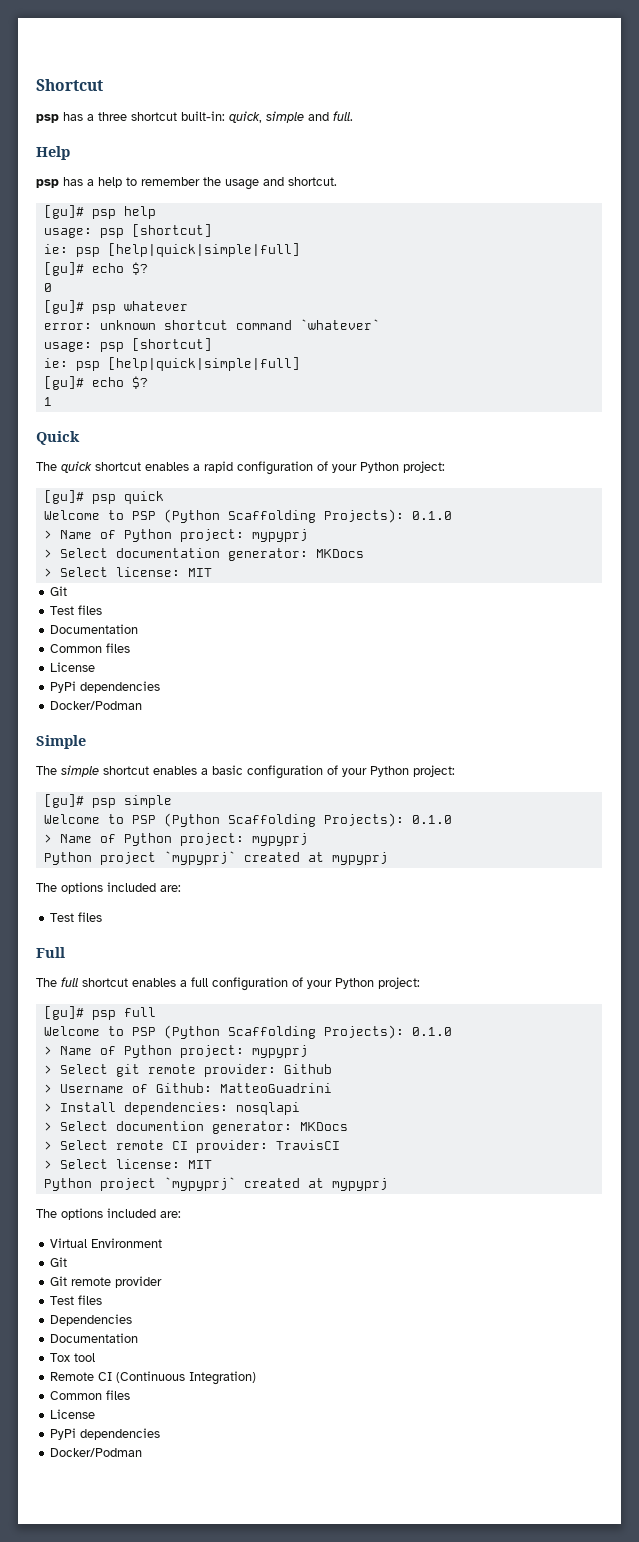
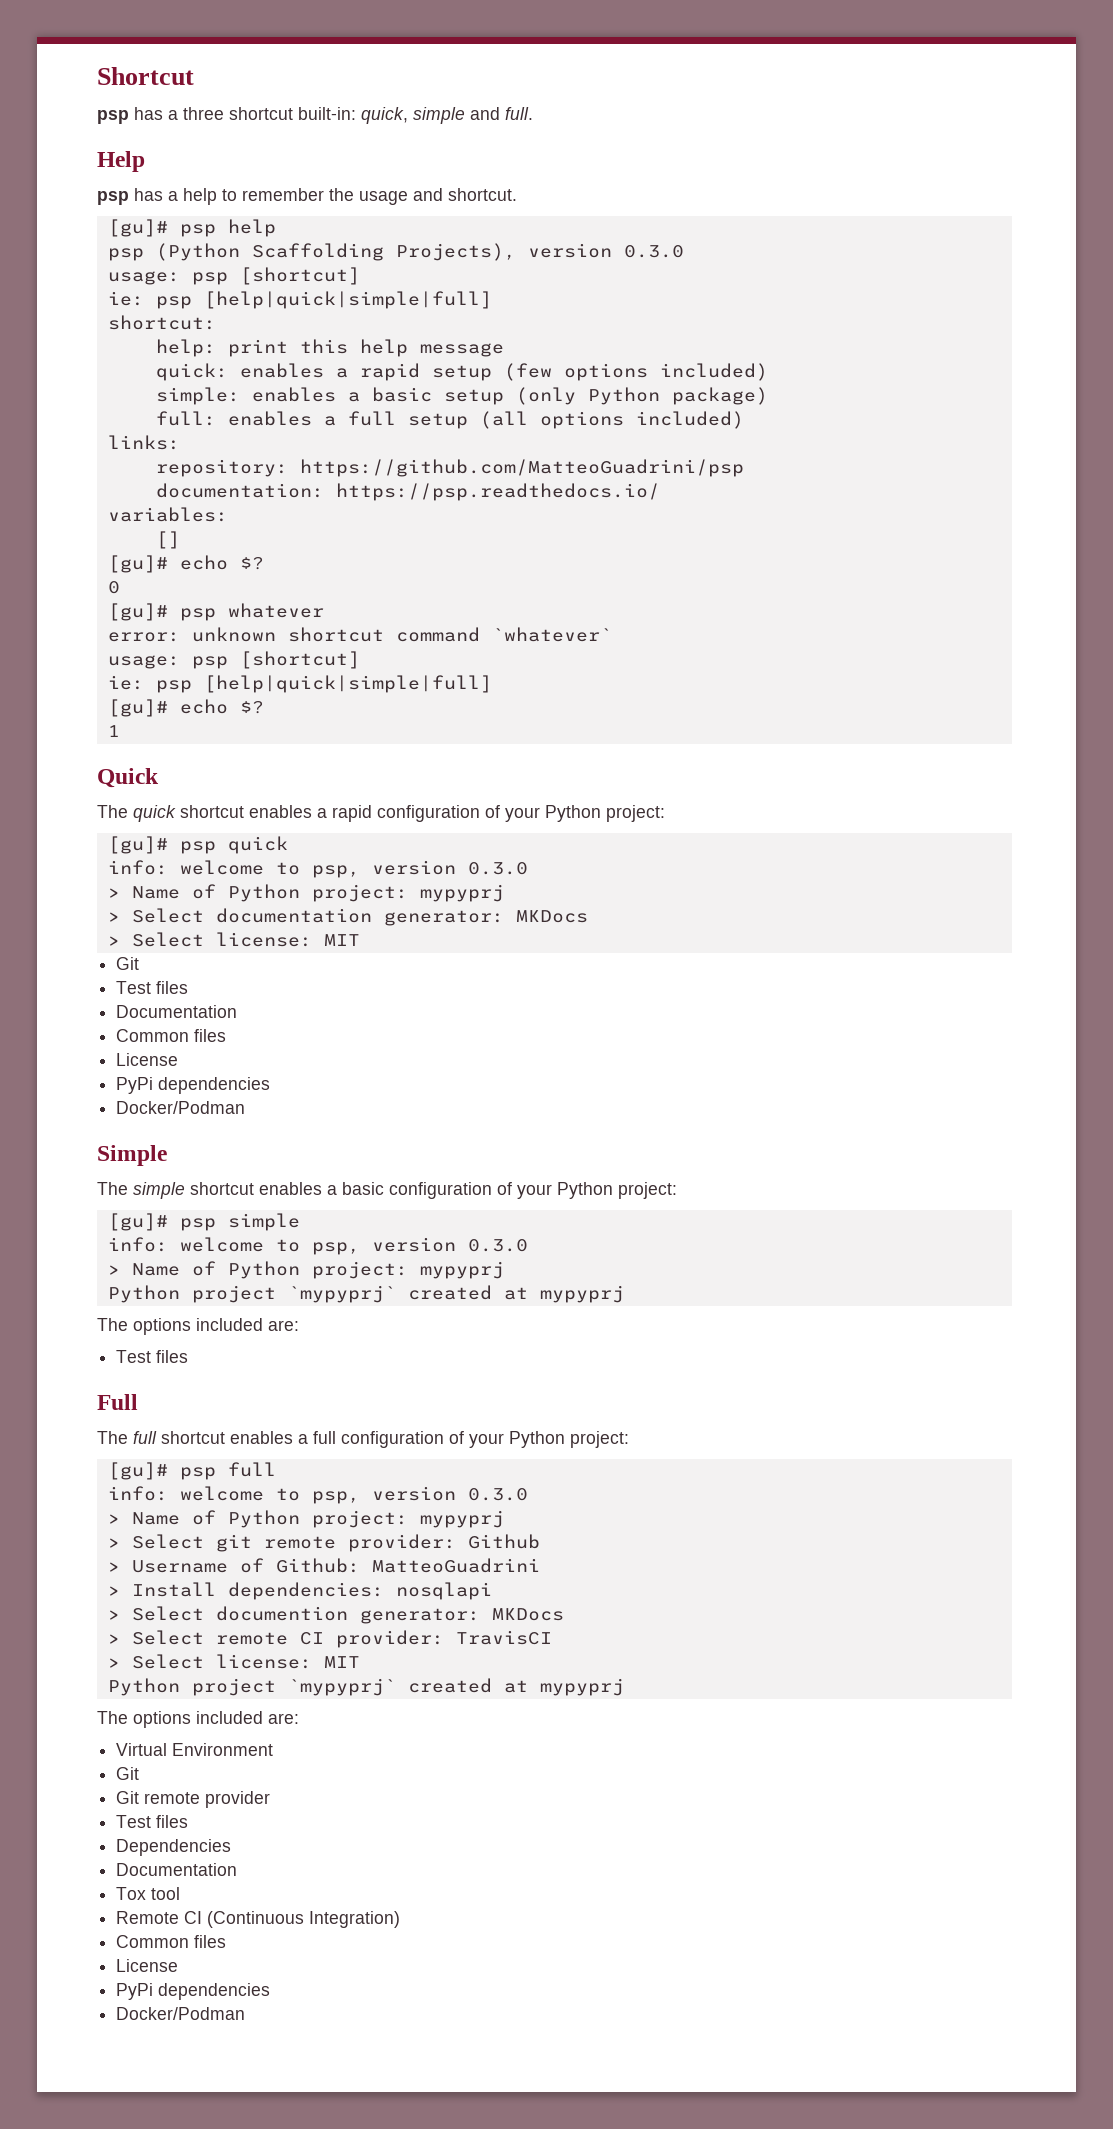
[43,224,212,238] [43,243,300,257] // usage: psp [shortcut] // ie: psp [help|quick|simple|full] -> [107,243,684,261] [107,267,360,285] [107,291,492,309] [107,315,216,330] [155,339,504,357] [155,363,768,381] [155,387,768,405] [155,411,744,429] [107,435,180,450] [155,459,744,477] [155,483,660,501] [107,507,228,522] [155,531,180,549] // psp (Python Scaffolding Projects), version 0.3.0 // usage: psp [shortcut] // ie: psp [help|quick|simple|full] // shortcut: // help: print this help message // quick: enables a rapid setup (few options included) // simple: enables a basic setup (only Python package) // full: enables a full setup (all options included) // links: // repository: https://github.com/MatteoGuadrini/psp // documentation: https://psp.readthedocs.io/ // variables: // []
[43,509,452,523] Welcome to PSP (Python Scaffolding Projects): 0.1.0 -> [107,860,528,878] info: welcome to psp, version 0.3.0
[43,813,452,827] Welcome to PSP (Python Scaffolding Projects): 0.1.0 -> [107,1237,528,1255] info: welcome to psp, version 0.3.0
[43,1025,452,1039] Welcome to PSP (Python Scaffolding Projects): 0.1.0 -> [107,1486,528,1504] info: welcome to psp, version 0.3.0

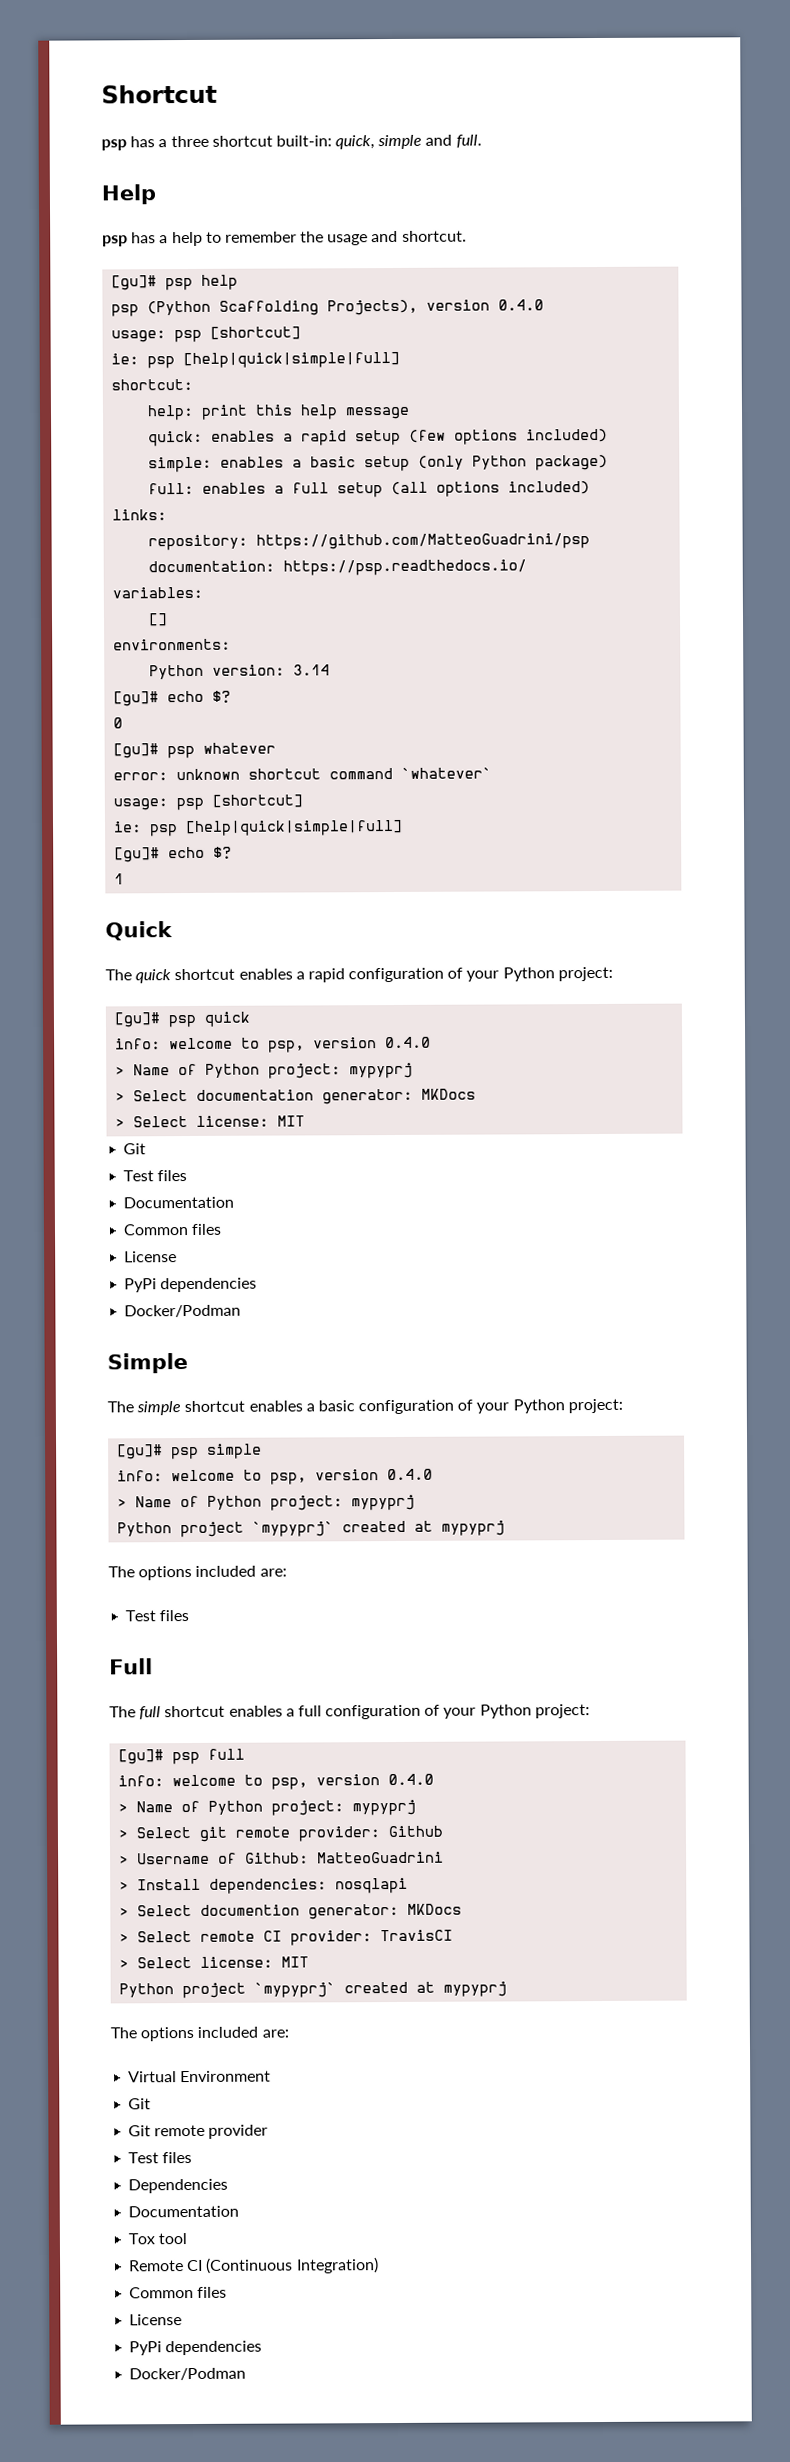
[623,245,684,258] 0.3.0 -> [498,299,545,311] 0.4.0
(180, 540) none -> [113,638,232,651] [149,664,331,680] // environments: // Python version: 3.14
[467,862,528,875] 0.3.0 -> [385,1036,432,1049] 0.4.0
[467,1239,528,1252] 0.3.0 -> [387,1468,434,1481] 0.4.0
[467,1488,528,1501] 0.3.0 -> [388,1773,435,1786] 0.4.0

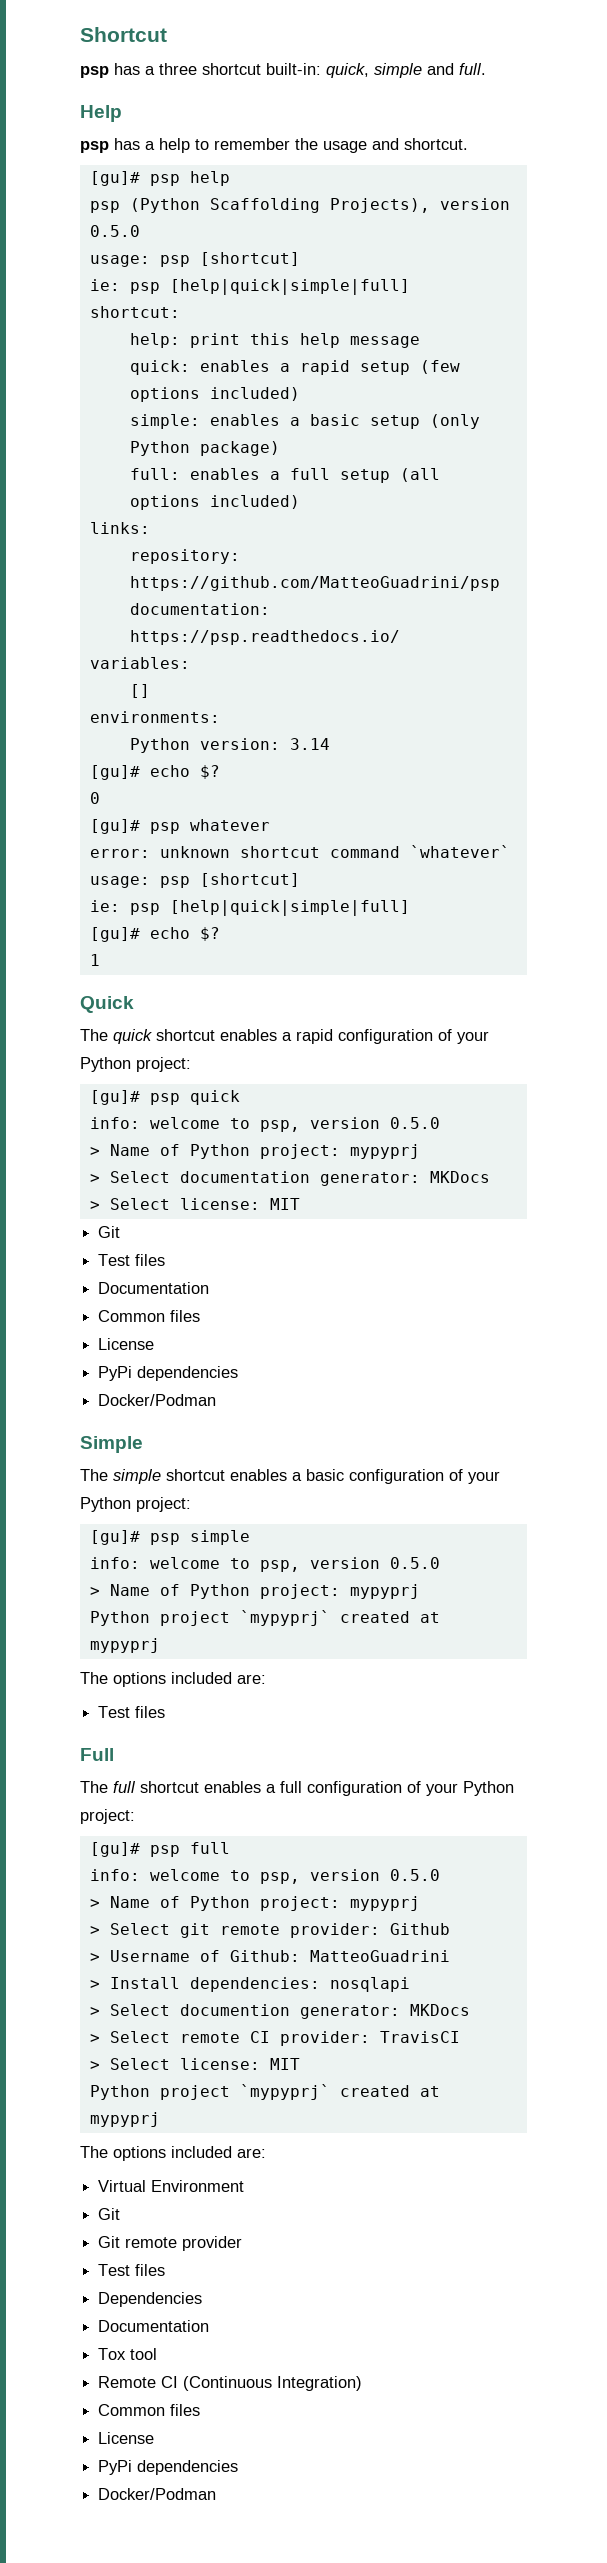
[498,299,545,311] 0.4.0 -> [89,225,140,237] 0.5.0
[385,1036,432,1049] 0.4.0 -> [389,1117,440,1129] 0.5.0
[387,1468,434,1481] 0.4.0 -> [389,1557,440,1569] 0.5.0
[388,1773,435,1786] 0.4.0 -> [389,1869,440,1881] 0.5.0

